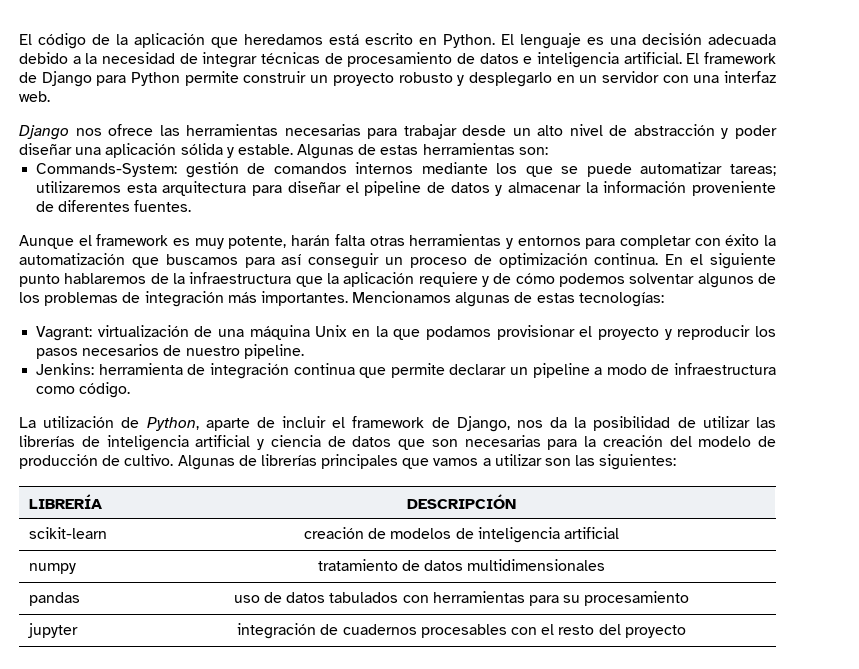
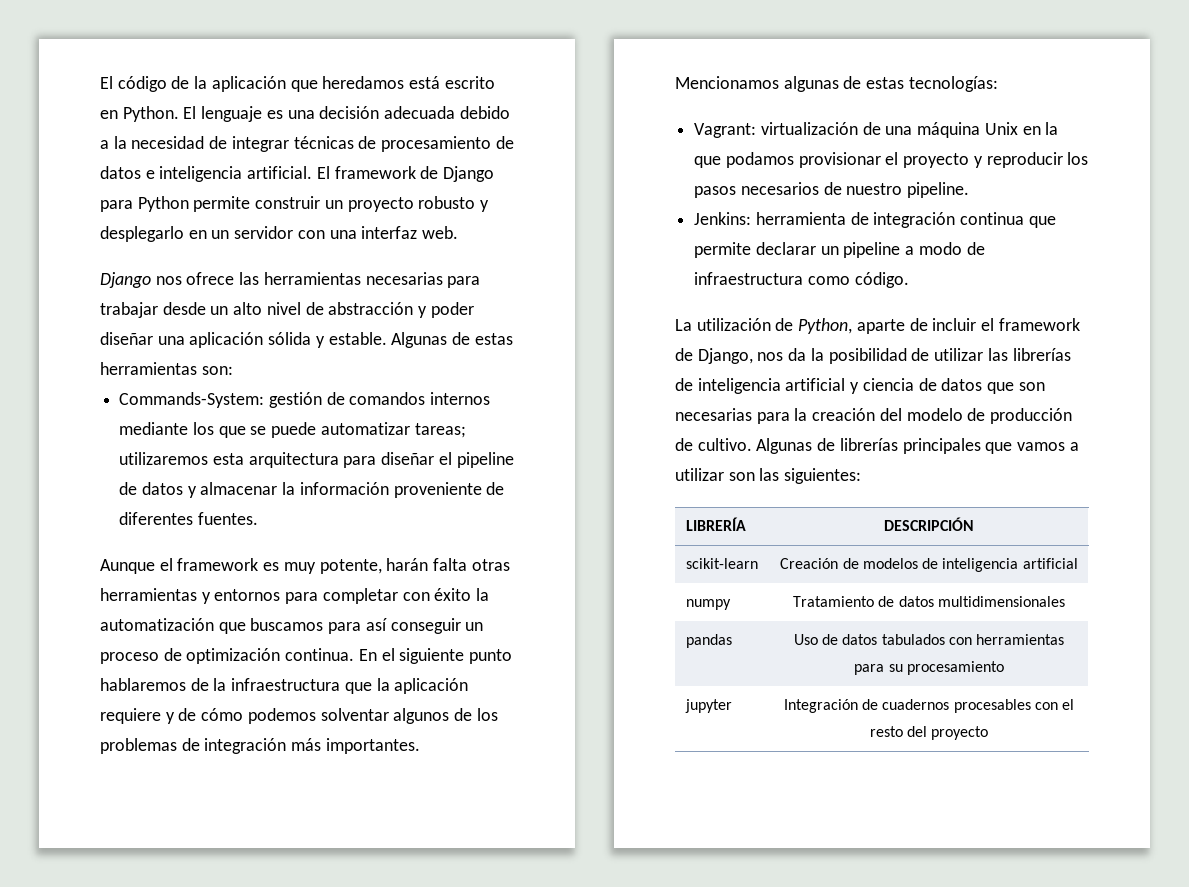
[304,527,365,539] creación -> [780,558,839,569] Creación
[317,559,398,571] tratamiento -> [793,596,875,607] Tratamiento
[233,595,260,603] uso -> [793,634,818,645] Uso
[237,623,317,639] integración -> [783,699,858,713] Integración

